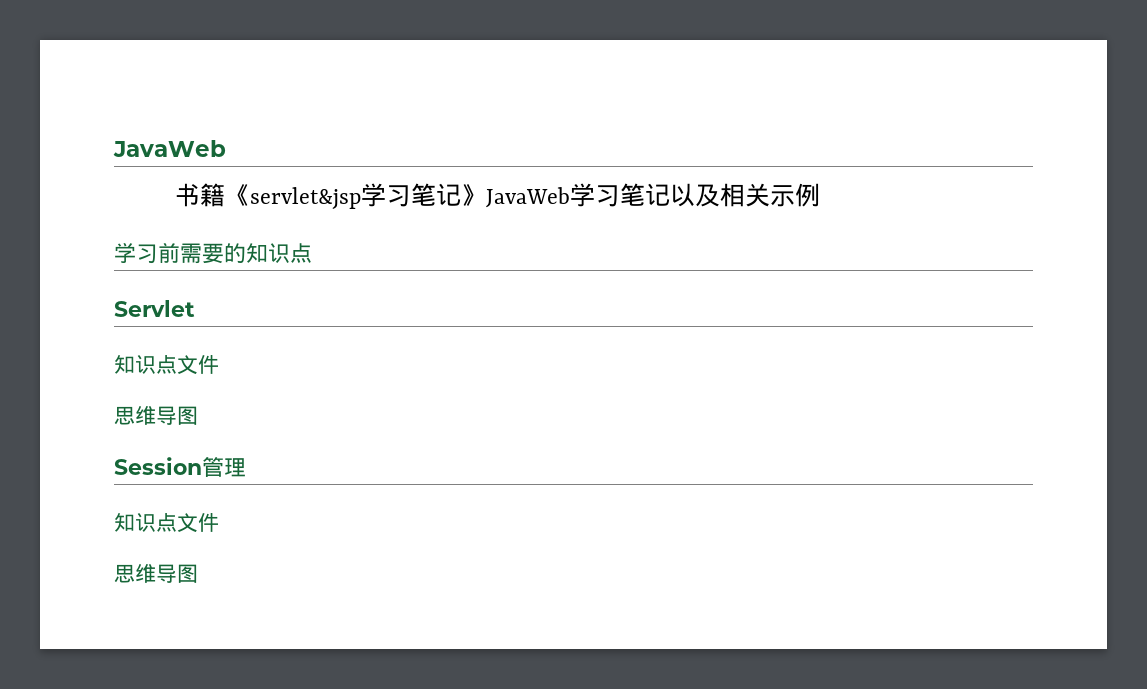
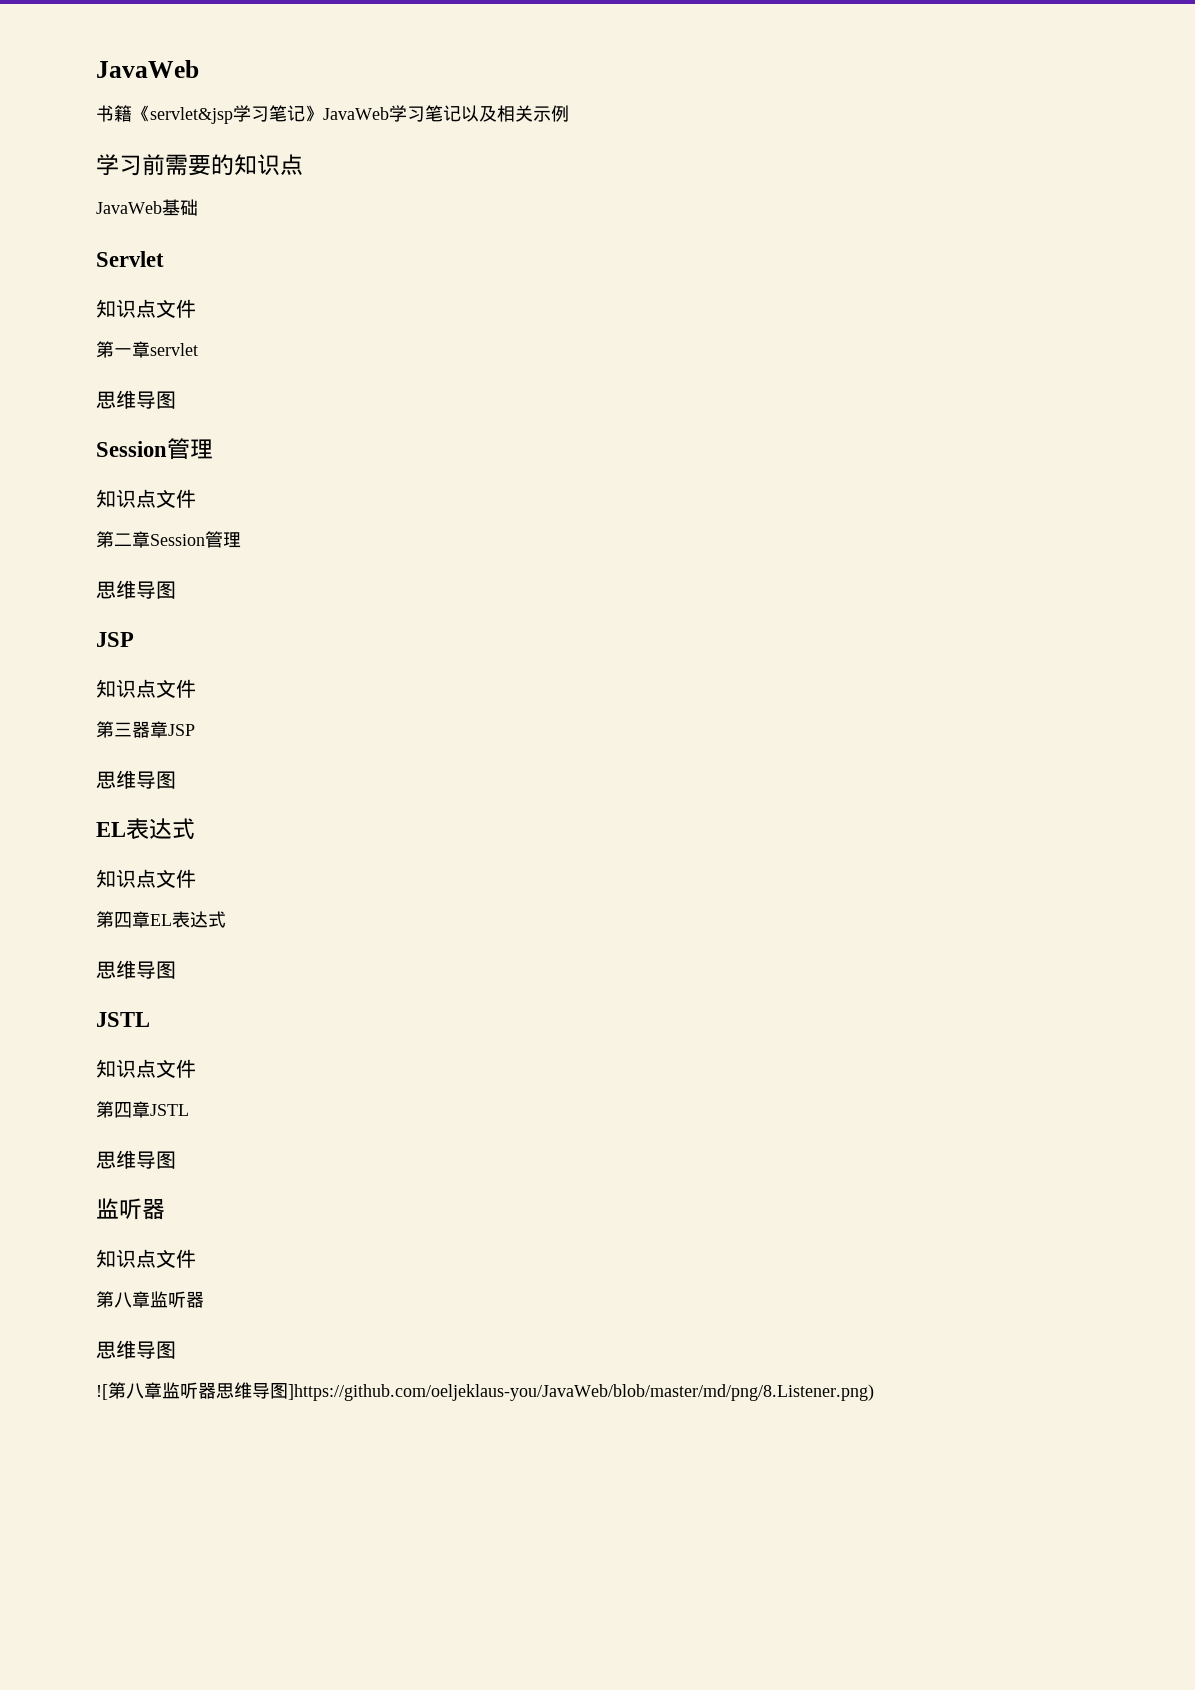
(312, 253) none -> [96,199,198,216] // JavaWeb基础
(219, 364) none -> [96,341,198,358] // 第一章servlet
[114,563,198,583] // 思维导图 -> [96,531,241,548] [96,580,176,599] [96,632,134,647] [96,679,196,698] [96,721,195,738] [96,770,176,789] [96,818,195,840] [96,869,196,888] [96,911,226,928] [96,960,176,979] [96,1012,150,1027] [96,1059,196,1078] [96,1101,189,1118] [96,1150,176,1169] [96,1198,165,1220] [96,1249,196,1268] [96,1291,204,1308] [96,1340,176,1359] [96,1382,874,1401] // 第二章Session管理 // 思维导图 // JSP // 知识点文件 // 第三器章JSP // 思维导图 // EL表达式 // 知识点文件 // 第四章EL表达式 // 思维导图 // JSTL // 知识点文件 // 第四章JSTL // 思维导图 // 监听器 // 知识点文件 // 第八章监听器 // 思维导图 // ![第八章监听器思维导图]https://github.com/oeljeklaus-you/JavaWeb/blob/master/md/png/8.Listener.png)

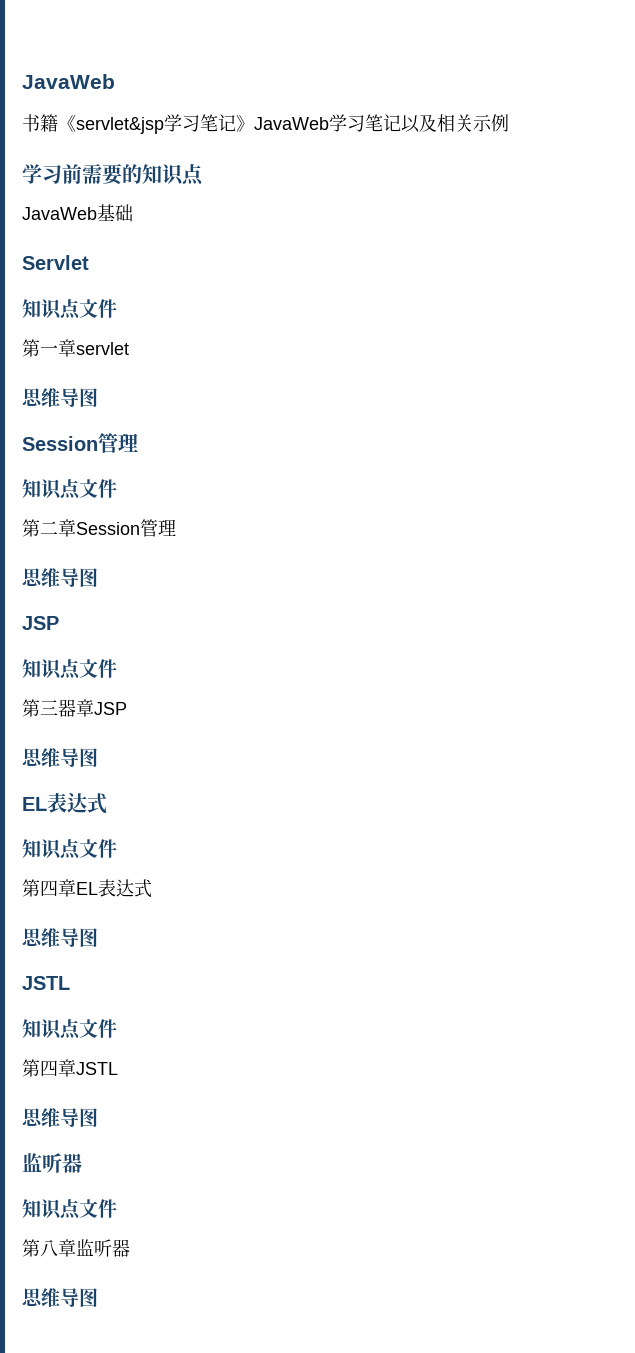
[96,1382,874,1401] // ![第八章监听器思维导图]https://github.com/oeljeklaus-you/JavaWeb/blob/master/md/png/8.Listener.png) -> (98, 1297) none

